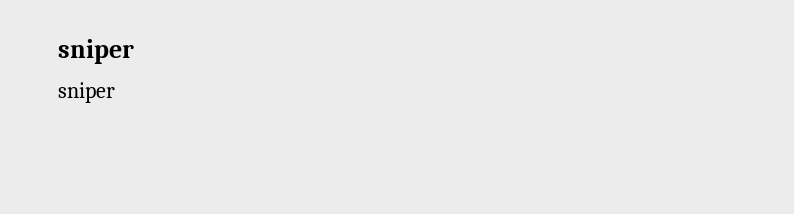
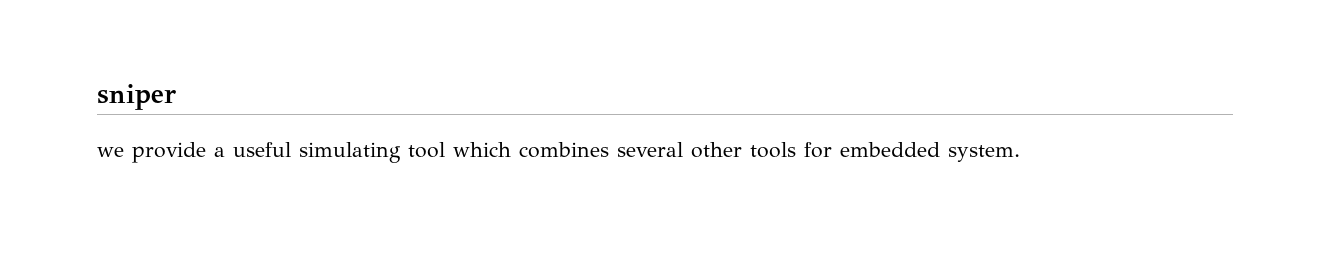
[58,82,115,103] sniper -> [97,142,1020,163] we provide a useful simulating tool which combines several other tools for embedded system.

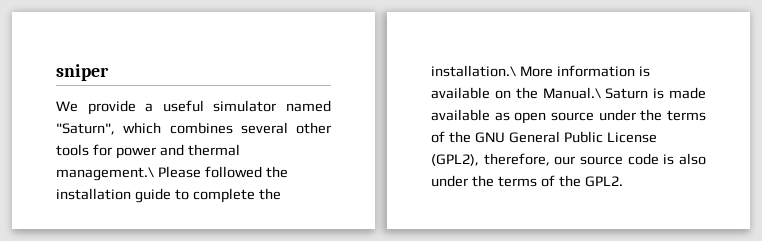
[97,147,124,157] we -> [56,101,78,112] We
[299,142,445,163] simulating tool -> [213,100,331,112] [56,123,115,135] simulator named "Saturn",
[840,142,1020,162] embedded system. -> [115,144,240,159] [56,166,288,181] [56,188,281,203] [431,65,650,77] [431,87,706,99] [431,109,706,124] [431,131,657,143] [431,153,706,166] [431,175,623,187] power and thermal management.\ Please followed the installation guide to complete the installation.\ More information is available on the Manual.\ Saturn is made available as open source under the terms of the GNU General Public License (GPL2), therefore, our source code is also under the terms of the GPL2.

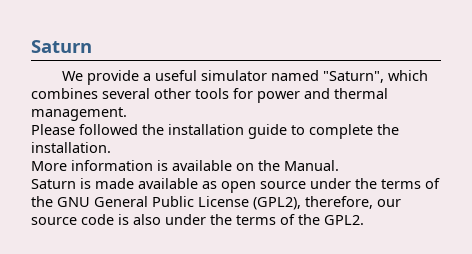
[56,64,109,81] sniper -> [31,40,92,53] Saturn
[56,167,154,181] management.\ -> [31,107,127,121] management. //
[431,65,516,77] installation.\ -> [31,142,111,153] installation. //
[542,87,601,99] Manual.\ -> [284,160,339,171] Manual. //

